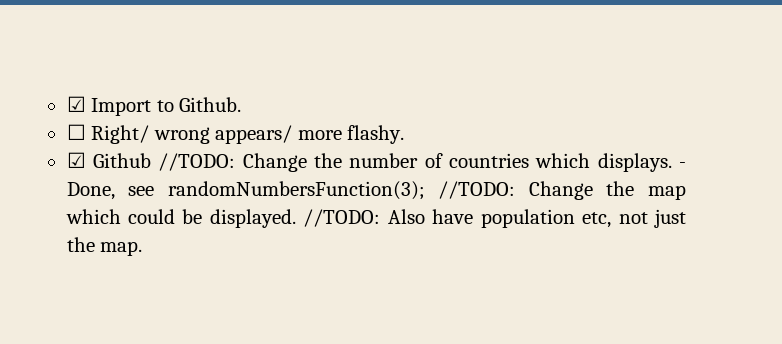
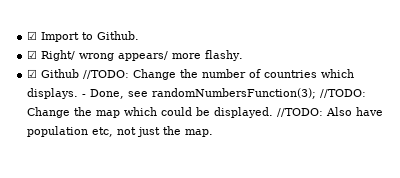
[66,124,86,140] ☐ -> [27,50,38,59] ☑

